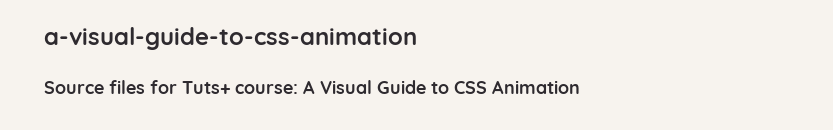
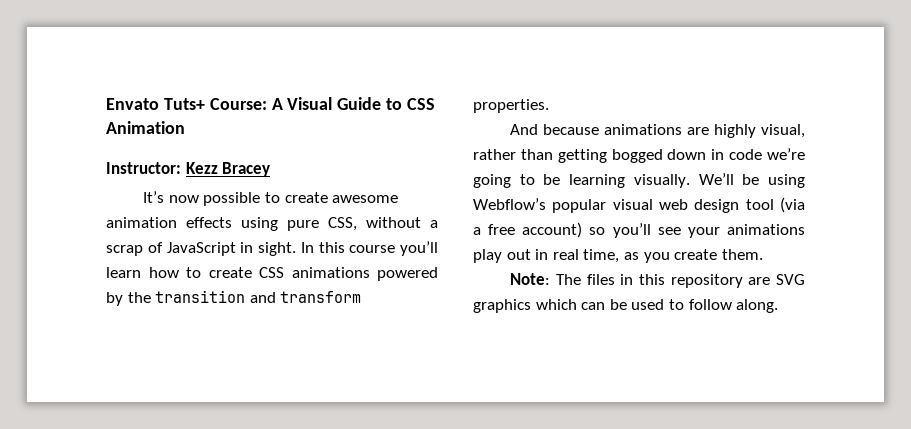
[44,27,417,50] [44,80,298,94] a-visual-guide-to-css-animation // Source files for Tuts+ course: -> [106,98,267,110] Envato Tuts+ Course:
(580, 87) none -> [106,162,271,177] [143,191,399,206] [106,217,438,231] [106,241,438,256] [106,267,438,281] [106,290,362,306] [473,99,549,113] [510,124,805,138] [473,148,805,163] [473,173,805,188] [473,197,805,213] [473,222,805,238] [473,249,763,263] [510,273,805,288] [473,299,779,313] // Instructor: Kezz Bracey // It’s now possible to create awesome animation effects using pure CSS, without a scrap of JavaScript in sight. In this course you’ll learn how to create CSS animations powered by the transition and transform properties. // And because animations are highly visual, rather than getting bogged down in code we’re going to be learning visually. We’ll be using Webflow’s popular visual web design tool (via a free account) so you’ll see your animations play out in real time, as you create them. // Note: The files in this repository are SVG graphics which can be used to follow along.

